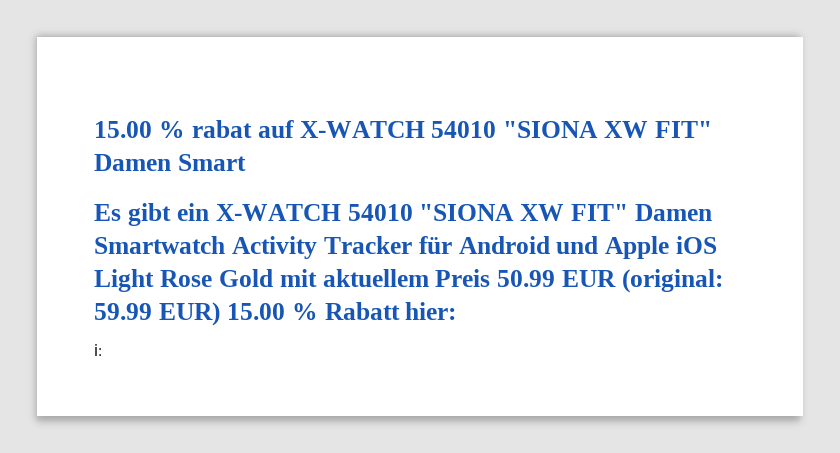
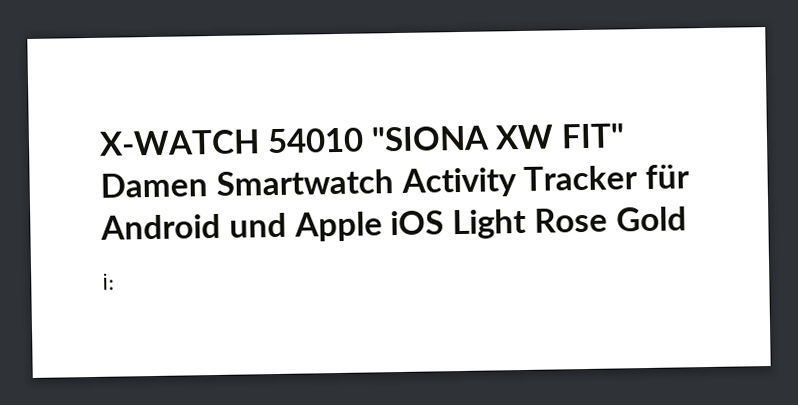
[94,120,713,138] [94,154,246,171] [94,203,209,226] 15.00 % rabat auf X-WATCH 54010 "SIONA XW FIT" Damen Smart // Es gibt ein -> (99, 142) none
[279,269,724,293] [94,302,457,326] mit aktuellem Preis 50.99 EUR (original: 59.99 EUR) 15.00 % Rabatt hier: -> (687, 219) none

